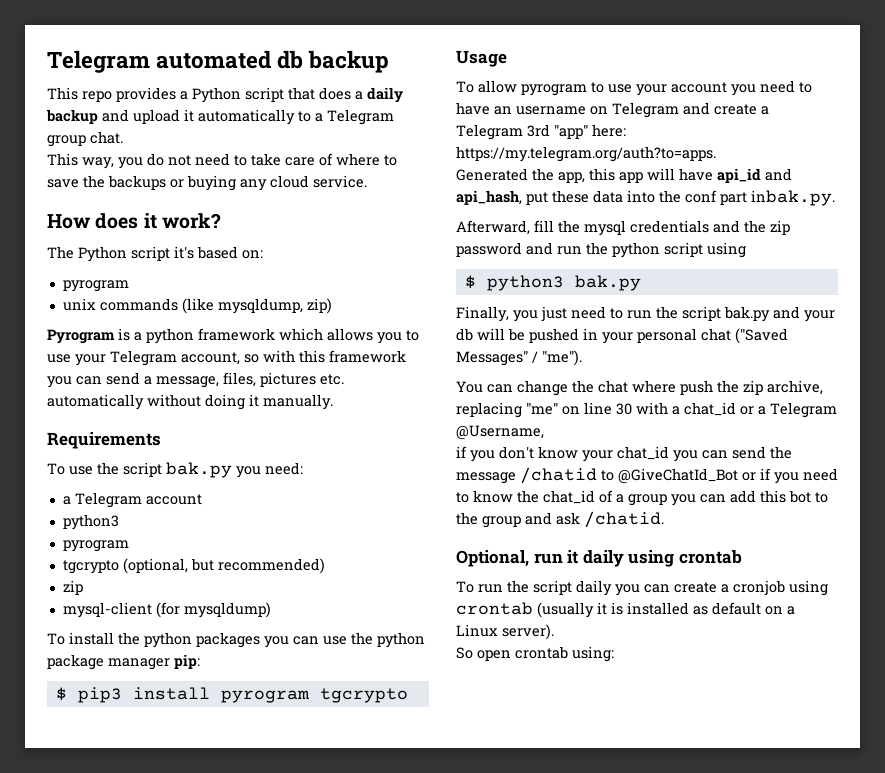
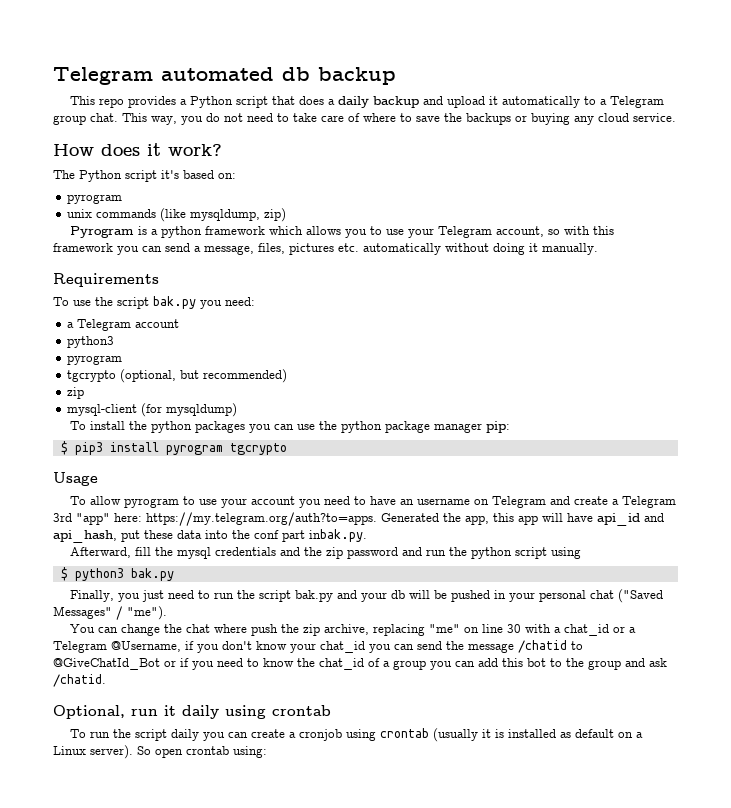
(123, 137) // -> (118, 117) none
(716, 154) // -> (377, 519) none
(544, 432) // -> (181, 646) none
(554, 632) // -> (133, 752) none

